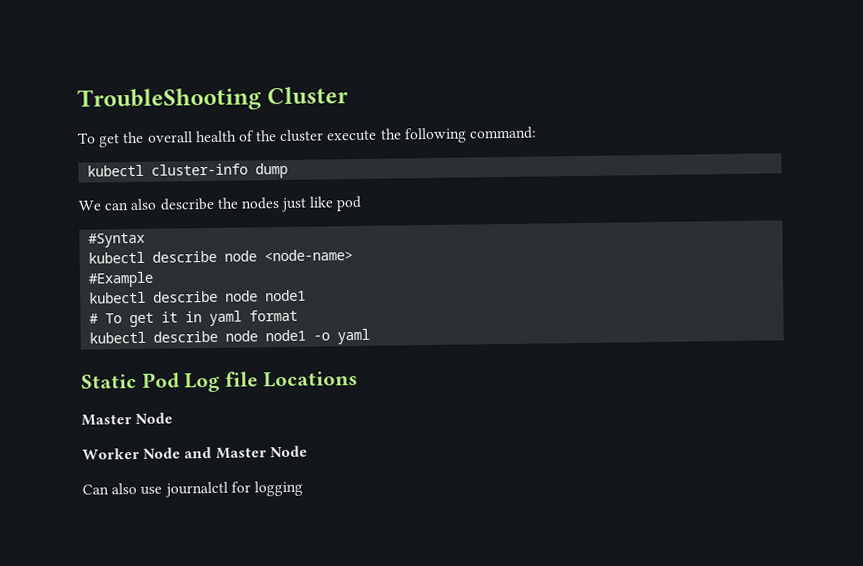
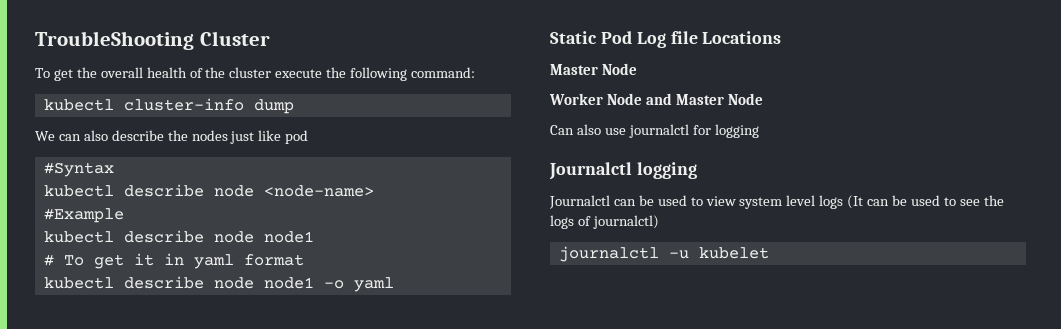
(303, 488) none -> [549,162,697,180] [549,195,1004,209] [550,215,659,229] [558,246,769,262] // Journalctl logging // Journalctl can be used to view system level logs (It can be used to see the logs of journalctl) // journalctl -u kubelet

